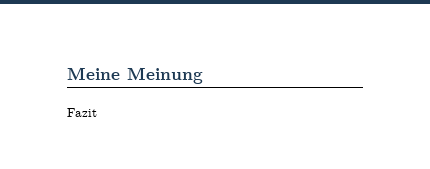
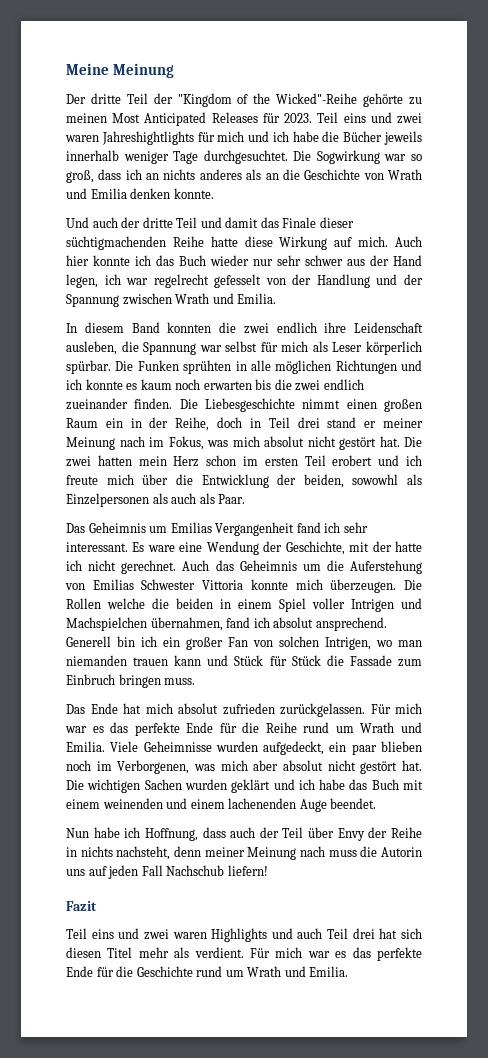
[67,108,97,117] Fazit -> [66,93,422,107] [66,112,423,126] [65,131,422,145] [66,150,422,164] [66,169,423,183] [66,188,214,199] [66,217,354,228] [66,236,422,250] [66,255,422,266] [66,274,423,288] [66,293,277,307] [66,322,423,334] [66,341,423,355] [66,360,422,374] [66,379,364,391] [66,398,422,412] [66,417,423,431] [66,436,422,450] [66,455,423,467] [66,474,422,488] [66,493,246,507] [66,522,368,536] [66,541,422,555] [66,560,422,574] [65,579,423,593] [66,598,422,612] [66,617,387,631] [66,636,422,650] [66,655,422,667] [66,674,196,688] [66,703,422,717] [65,722,422,736] [66,741,422,755] [66,760,422,774] [66,779,424,793] [66,798,377,812] [66,827,422,841] [66,846,423,860] [66,865,268,879] [66,901,97,911] [66,928,422,942] [66,947,422,961] [66,966,349,977] Der dritte Teil der "Kingdom of the Wicked"-Reihe gehörte zu meinen Most Anticipated Releases für 2023. Teil eins und zwei waren Jahreshightlights für mich und ich habe die Bücher jeweils innerhalb weniger Tage durchgesuchtet. Die Sogwirkung war so groß, dass ich an nichts anderes als an die Geschichte von Wrath und Emilia denken konnte. // Und auch der dritte Teil und damit das Finale dieser süchtigmachenden Reihe hatte diese Wirkung auf mich. Auch hier konnte ich das Buch wieder nur sehr schwer aus der Hand legen, ich war regelrecht gefesselt von der Handlung und der Spannung zwischen Wrath und Emilia. // In diesem Band konnten die zwei endlich ihre Leidenschaft ausleben, die Spannung war selbst für mich als Leser körperlich spürbar. Die Funken sprühten in alle möglichen Richtungen und ich konnte es kaum noch erwarten bis die zwei endlich zueinander finden. Die Liebesgeschichte nimmt einen großen Raum ein in der Reihe, doch in Teil drei stand er meiner Meinung nach im Fokus, was mich absolut nicht gestört hat. Die zwei hatten mein Herz schon im ersten Teil erobert und ich freute mich über die Entwicklung der beiden, sowowhl als Einzelpersonen als auch als Paar. // Das Geheimnis um Emilias Vergangenheit fand ich sehr interessant. Es ware eine Wendung der Geschichte, mit der hatte ich nicht gerechnet. Auch das Geheimnis um die Auferstehung von Emilias Schwester Vittoria konnte mich überzeugen. Die Rollen welche die beiden in einem Spiel voller Intrigen und Machspielchen übernahmen, fand ich absolut ansprechend. Generell bin ich ein großer Fan von solchen Intrigen, wo man niemanden trauen kann und Stück für Stück die Fassade zum Einbruch bringen muss. // Das Ende hat mich absolut zufrieden zurückgelassen. Für mich war es das perfekte Ende für die Reihe rund um Wrath und Emilia. Viele Geheimnisse wurden aufgedeckt, ein paar blieben noch im Verborgenen, was mich aber absolut nicht gestört hat. Die wichtigen Sachen wurden geklärt und ich habe das Buch mit einem weinenden und einem lachenenden Auge beendet. // Nun habe ich Hoffnung, dass auch der Teil über Envy der Reihe in nichts nachsteht, denn meiner Meinung nach muss die Autorin uns auf jeden Fall Nachschub liefern! // Fazit // Teil eins und zwei waren Highlights und auch Teil drei hat sich diesen Titel mehr als verdient. Für mich war es das perfekte Ende für die Geschichte rund um Wrath und Emilia.

